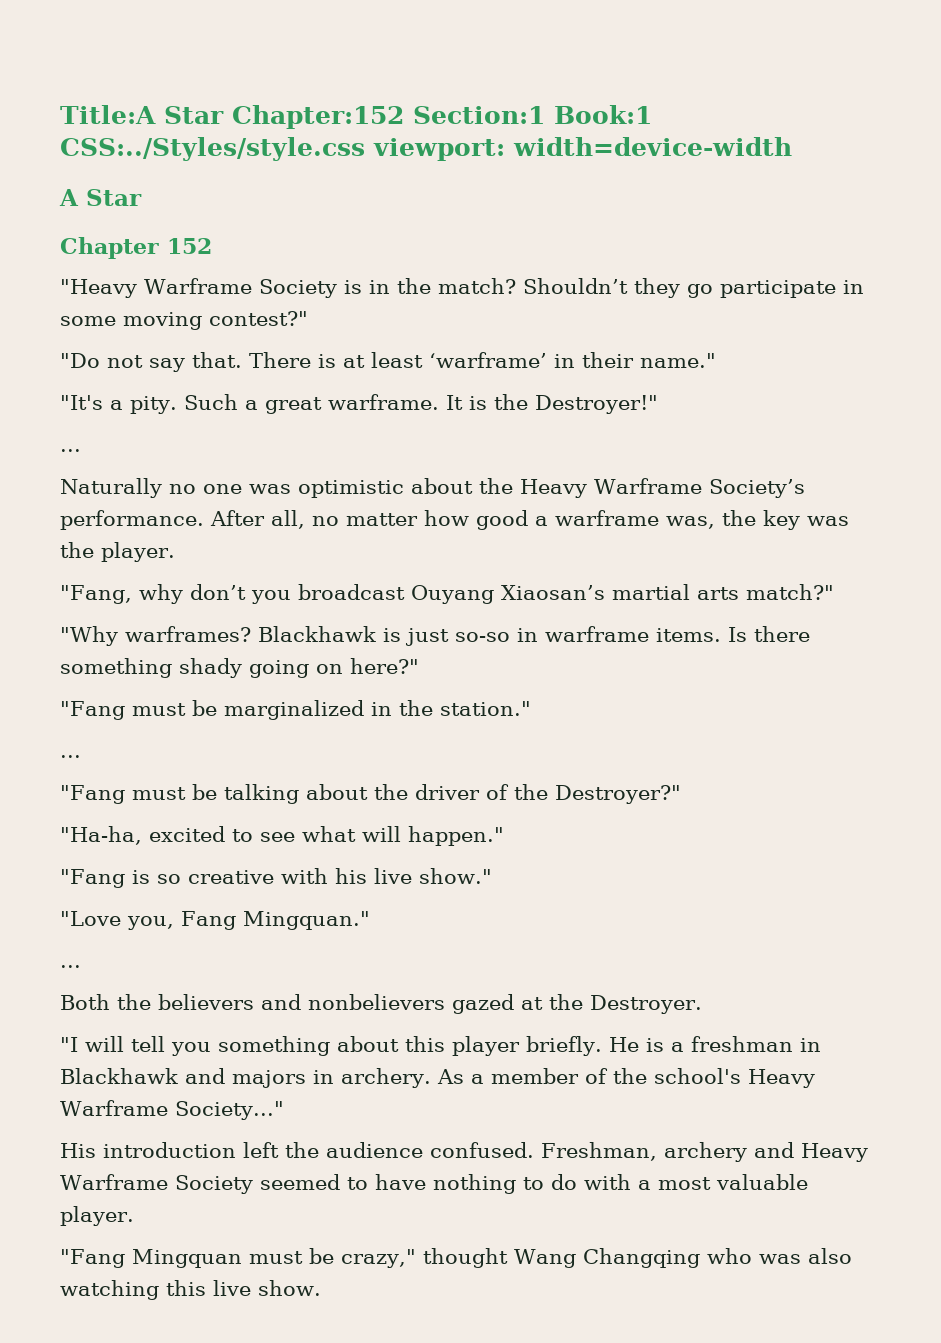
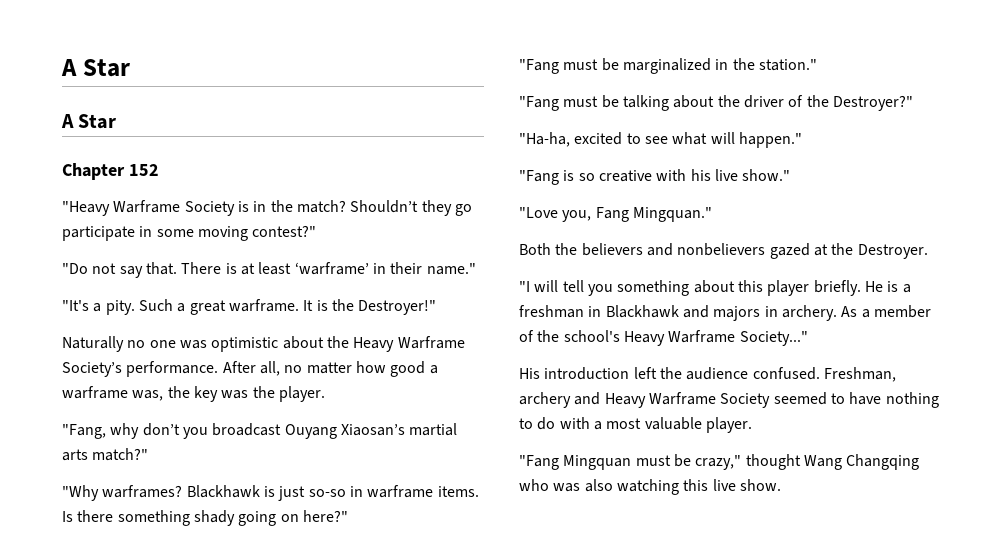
[60,105,652,129] [60,137,792,161] Title:A Star Chapter:152 Section:1 Book:1 CSS:../Styles/style.css viewport: width=device-width -> [61,59,130,77] A Star
[60,449,81,452] // ... -> (437, 307) none
[60,755,81,758] // ... -> (817, 65) none
[60,965,81,968] // ... -> (712, 214) none

